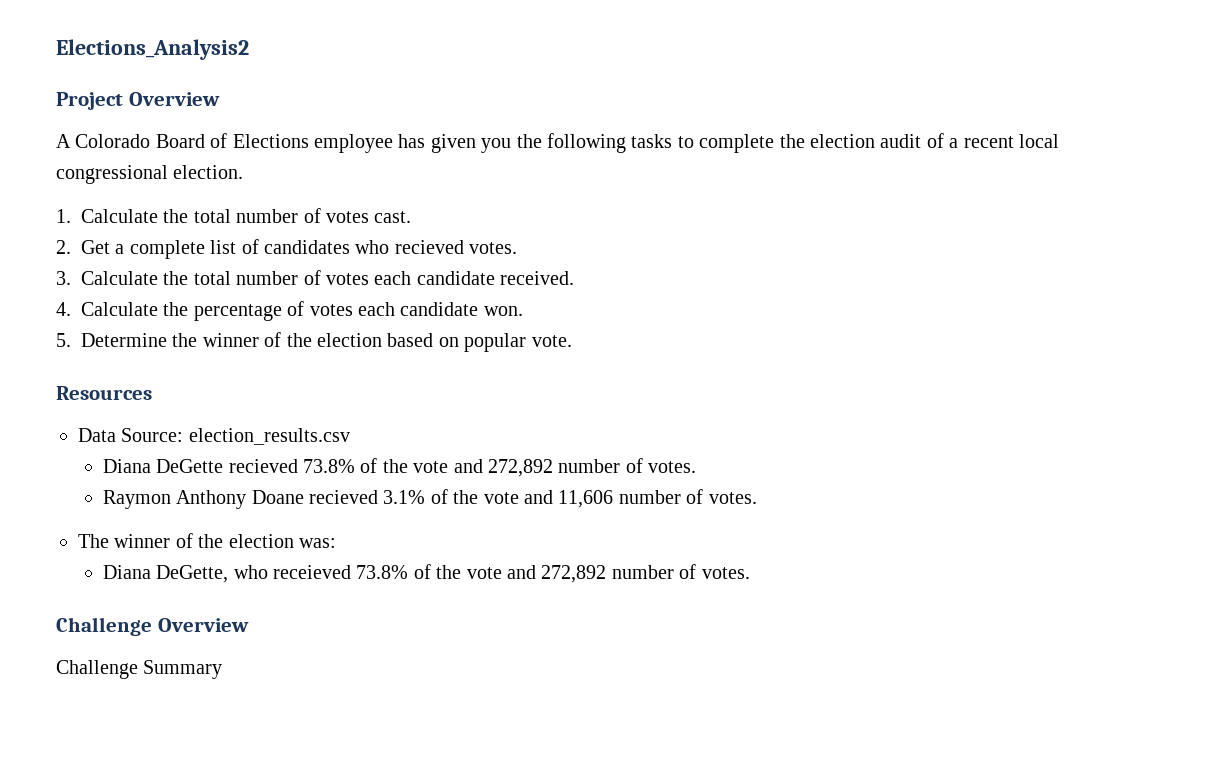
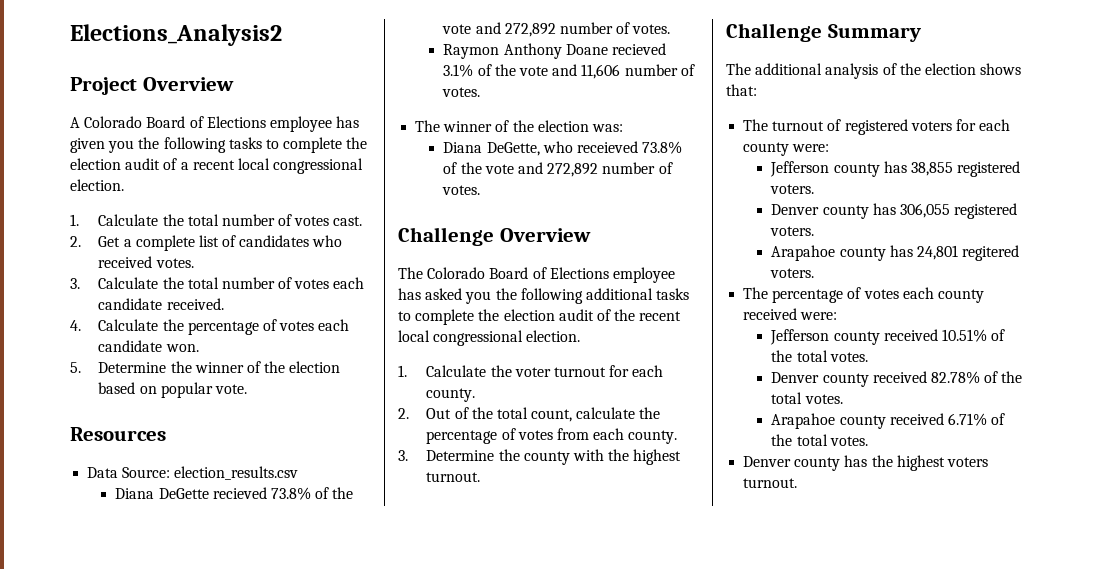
[394,240,464,254] recieved -> [98,256,153,268] received
[56,660,223,679] Challenge Summary -> [398,267,675,283] [398,288,690,304] [398,309,682,325] [398,330,581,346] [398,365,664,377] [426,388,476,402] [398,407,661,422] [426,428,678,444] [398,449,682,465] [426,472,481,482] [726,23,921,42] [726,63,1022,79] [726,84,757,96] [743,119,1011,135] [743,142,830,156] [770,161,1021,177] [770,184,815,194] [771,203,1018,219] [770,226,815,236] [771,245,1020,261] [770,268,815,278] [743,287,984,303] [743,308,838,320] [770,329,1006,345] [771,350,868,362] [771,371,1023,387] [771,392,843,404] [771,413,1006,429] [771,434,868,446] [743,455,988,471] [743,478,798,488] The Colorado Board of Elections employee has asked you the following additional tasks to complete the election audit of the recent local congressional election. // 1. Calculate the voter turnout for each county. // 2. Out of the total count, calculate the percentage of votes from each county. // 3. Determine the county with the highest turnout. // Challenge Summary // The additional analysis of the election shows that: // The turnout of registered voters for each county were: // Jefferson county has 38,855 registered voters. // Denver county has 306,055 registered voters. // Arapahoe county has 24,801 regitered voters. // The percentage of votes each county received were: // Jefferson county received 10.51% of the total votes. // Denver county received 82.78% of the total votes. // Arapahoe county received 6.71% of the total votes. // Denver county has the highest voters turnout.

